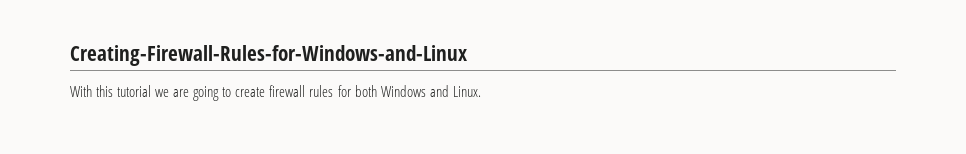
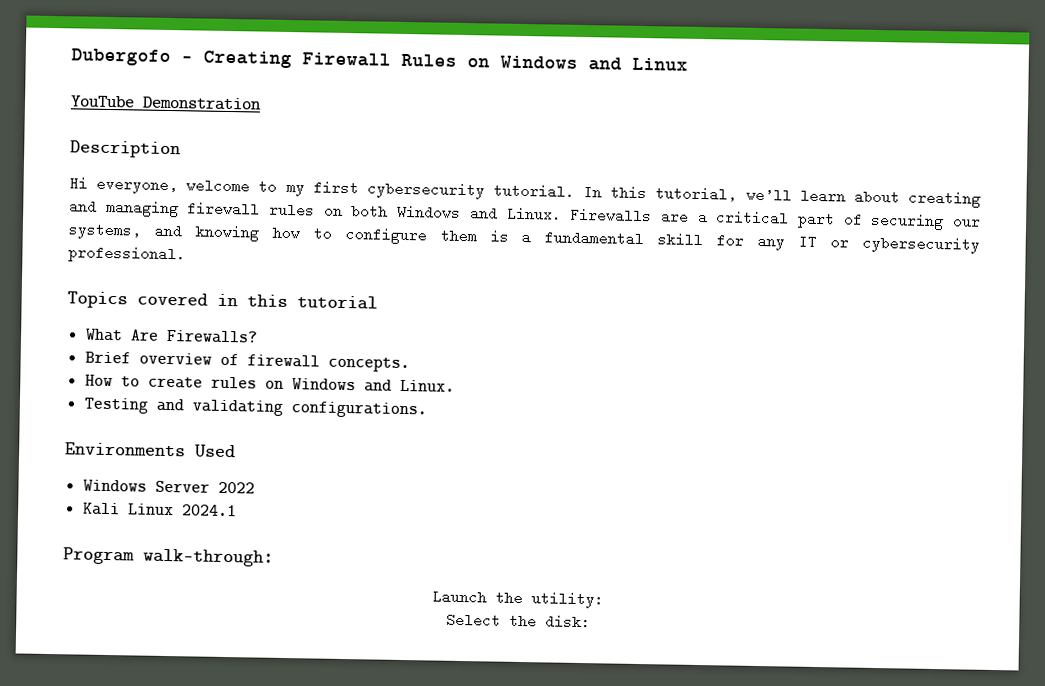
[70,45,467,66] [70,85,266,101] Creating-Firewall-Rules-for-Windows-and-Linux // With this tutorial we are going to create -> [71,48,688,71] [70,95,262,111] [70,140,181,159] [69,176,981,208] [69,199,179,218] Dubergofo - Creating Firewall Rules on Windows and Linux // YouTube Demonstration // Description // Hi everyone, welcome to my first cybersecurity tutorial. In this tutorial, we’ll learn about creating and managing
[337,85,351,97] for -> [323,208,343,216] on
(481, 91) none -> [570,207,981,231] [68,222,980,254] [68,245,186,264] [67,291,378,310] [84,328,258,344] [84,351,410,373] [84,374,455,392] [83,397,427,419] [65,442,236,458] [82,479,255,494] [82,502,237,517] [63,547,274,567] [432,589,604,609] [445,612,591,630] Firewalls are a critical part of securing our systems, and knowing how to configure them is a fundamental skill for any IT or cybersecurity professional. // Topics covered in this tutorial // What Are Firewalls? // Brief overview of firewall concepts. // How to create rules on Windows and Linux. // Testing and validating configurations. // Environments Used // Windows Server 2022 // Kali Linux 2024.1 // Program walk-through: // Launch the utility: // Select the disk:

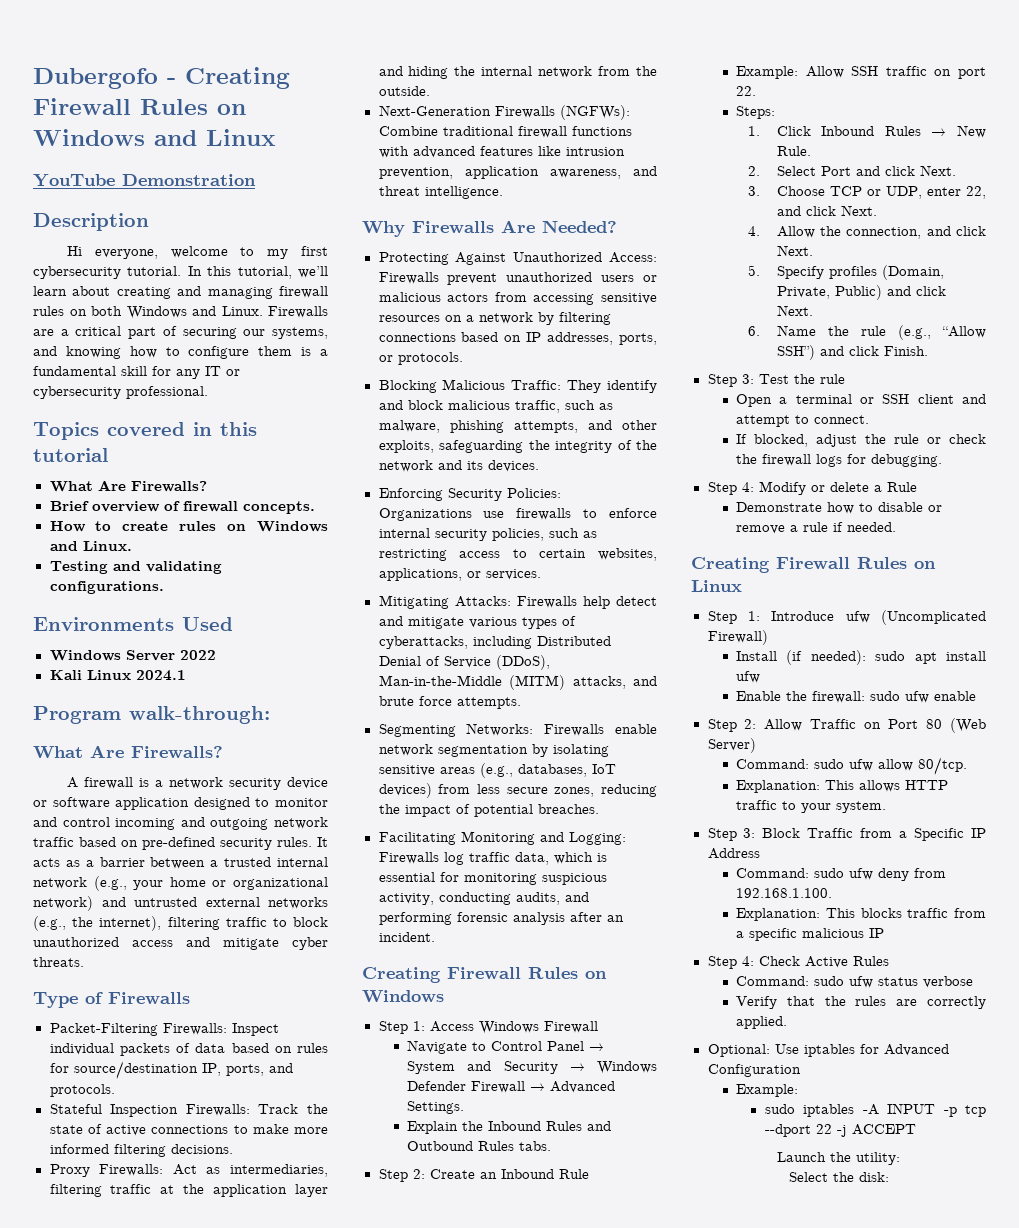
(274, 557) none -> [33,745,223,759] [66,777,328,790] [33,797,328,810] [33,817,328,830] [33,837,328,850] [33,857,328,869] [33,876,328,891] [33,896,328,911] [33,916,328,931] [33,937,328,950] [33,957,84,967] [33,992,190,1008] [49,1023,279,1036] [49,1043,328,1056] [49,1061,293,1079] [49,1084,115,1097] [49,1104,328,1117] [49,1124,328,1136] [49,1144,233,1157] [49,1164,328,1177] [49,1184,328,1197] [378,66,657,79] [378,86,430,96] [378,105,630,120] [378,126,632,138] [378,146,625,158] [378,166,657,179] [378,186,503,199] [362,220,617,237] [378,252,657,265] [378,272,657,285] [378,292,657,305] [378,312,611,325] [378,332,657,345] [378,352,463,365] [378,379,657,393] [378,400,613,413] [378,420,657,433] [378,440,657,453] [378,460,539,472] [378,488,561,501] [378,508,657,521] [378,528,597,541] [378,548,657,561] [378,568,541,581] [378,595,657,609] [378,616,576,629] [378,636,611,649] [378,655,550,670] [378,675,657,690] [378,696,521,709] [378,723,657,737] [378,744,609,757] [378,763,616,778] [378,783,657,798] [378,804,599,817] [378,831,626,845] [378,852,607,865] [378,872,607,885] [378,892,589,905] [378,912,624,925] [378,932,435,942] [362,967,607,983] [362,990,444,1003] [378,1021,598,1034] [407,1040,605,1054] [407,1061,657,1074] [407,1081,616,1093] [407,1101,465,1114] [407,1121,612,1134] [407,1141,552,1151] [378,1169,589,1182] [736,66,986,79] [736,86,757,96] [736,106,776,119] [748,125,986,138] [776,146,811,156] [748,165,956,176] [748,186,986,199] [776,205,877,216] [748,226,986,239] [776,245,813,256] [748,265,944,280] [776,285,946,300] [776,305,813,316] [748,325,986,340] [776,345,928,360] [707,374,845,387] [736,394,986,407] [736,415,870,427] [736,434,986,447] [736,454,943,467] [707,481,917,495] [736,502,943,514] [736,522,897,534] [691,557,936,573] [691,580,742,592] [707,610,986,625] [707,630,768,645] [736,650,986,665] [736,671,761,683] [736,691,977,703] [707,718,986,733] [707,738,756,753] [736,757,968,775] [736,780,949,793] [736,800,887,813] [707,828,986,841] [707,848,760,859] [736,868,947,881] [736,888,833,898] [736,908,986,921] [736,928,885,941] [707,956,889,969] [736,976,974,988] [736,996,986,1009] [736,1016,788,1029] [707,1044,949,1057] [707,1064,801,1077] [736,1084,799,1097] [764,1103,986,1117] [764,1124,916,1137] // What Are Firewalls? // A firewall is a network security device or software application designed to monitor and control incoming and outgoing network traffic based on pre-defined security rules. It acts as a barrier between a trusted internal network (e.g., your home or organizational network) and untrusted external networks (e.g., the internet), filtering traffic to block unauthorized access and mitigate cyber threats. // Type of Firewalls // Packet-Filtering Firewalls: Inspect individual packets of data based on rules for source/destination IP, ports, and protocols. // Stateful Inspection Firewalls: Track the state of active connections to make more informed filtering decisions. // Proxy Firewalls: Act as intermediaries, filtering traffic at the application layer and hiding the internal network from the outside. // Next-Generation Firewalls (NGFWs): Combine traditional firewall functions with advanced features like intrusion prevention, application awareness, and threat intelligence. // Why Firewalls Are Needed? // Protecting Against Unauthorized Access: Firewalls prevent unauthorized users or malicious actors from accessing sensitive resources on a network by filtering connections based on IP addresses, ports, or protocols. // Blocking Malicious Traffic: They identify and block malicious traffic, such as malware, phishing attempts, and other exploits, safeguarding the integrity of the network and its devices. // Enforcing Security Policies: Organizations use firewalls to enforce internal security policies, such as restricting access to certain websites, applications, or services. // Mitigating Attacks: Firewalls help detect and mitigate various types of cyberattacks, including Distributed Denial of Service (DDoS), Man-in-the-Middle (MITM) attacks, and brute force attempts. // Segmenting Networks: Firewalls enable network segmentation by isolating sensitive areas (e.g., databases, IoT devices) from less secure zones, reducing the impact of potential breaches. // Facilitating Monitoring and Logging: Firewalls log traffic data, which is essential for monitoring suspicious activity, conducting audits, and performing forensic analysis after an incident. // Creating Firewall Rules on Windows // Step 1: Access Windows Firewall // Navigate to Control Panel → System and Security → Windows Defender Firewall → Advanced Settings. // Explain the Inbound Rules and Outbound Rules tabs. // Step 2: Create an Inbound Rule // Example: Allow SSH traffic on port 22. // Steps: // 1. Click Inbound Rules → New Rule. // 2. Select Port and click Next. // 3. Choose TCP or UDP, enter 22, and click Next. // 4. Allow the connection, and click Next. // 5. Specify profiles (Domain, Private, Public) and click Next. // 6. Name the rule (e.g., “Allow SSH”) and click Finish. // Step 3: Test the rule // Open a terminal or SSH client and attempt to connect. // If blocked, adjust the rule or check the firewall logs for debugging. // Step 4: Modify or delete a Rule // Demonstrate how to disable or remove a rule if needed. // Creating Firewall Rules on Linux // Step 1: Introduce ufw (Uncomplicated Firewall) // Install (if needed): sudo apt install ufw // Enable the firewall: sudo ufw enable // Step 2: Allow Traffic on Port 80 (Web Server) // Command: sudo ufw allow 80/tcp. // Explanation: This allows HTTP traffic to your system. // Step 3: Block Traffic from a Specific IP Address // Command: sudo ufw deny from 192.168.1.100. // Explanation: This blocks traffic from a specific malicious IP // Step 4: Check Active Rules // Command: sudo ufw status verbose // Verify that the rules are correctly applied. // Optional: Use iptables for Advanced Configuration // Example: // sudo iptables -A INPUT -p tcp --dport 22 -j ACCEPT

